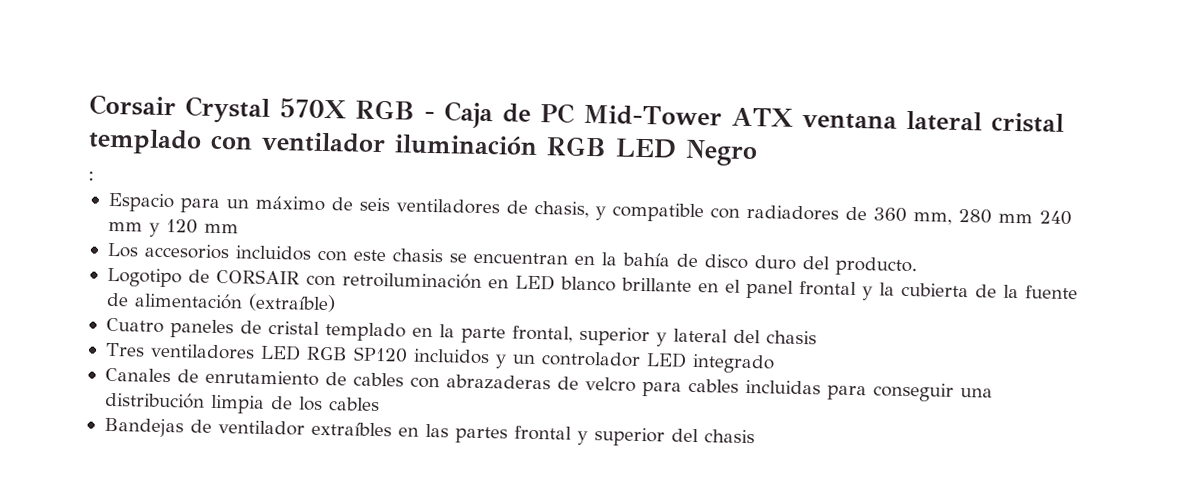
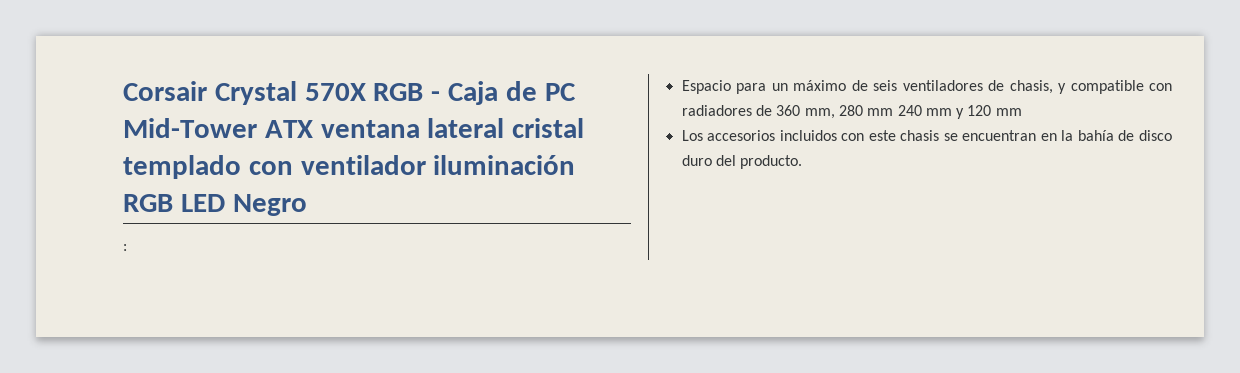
[106,267,1078,301] [105,292,336,313] [105,317,817,347] [104,342,775,374] [104,367,993,402] [103,391,380,414] [103,417,755,447] // Logotipo de CORSAIR con retroiluminación en LED blanco brillante en el panel frontal y la cubierta de la fuente de alimentación (extraíble) // Cuatro paneles de cristal templado en la parte frontal, superior y lateral del chasis // Tres ventiladores LED RGB SP120 incluidos y un controlador LED integrado // Canales de enrutamiento de cables con abrazaderas de velcro para cables incluidas para conseguir una distribución limpia de los cables // Bandejas de ventilador extraíbles en las partes frontal y superior del chasis -> (803, 162) none

